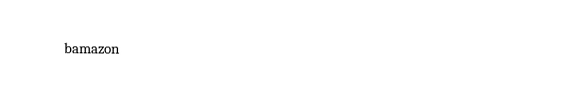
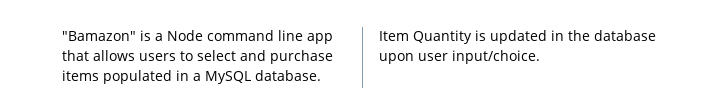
[63,42,121,55] bamazon -> [62,30,333,44] [62,50,333,64] [62,70,321,84] [379,30,656,44] [379,50,540,64] "Bamazon" is a Node command line app that allows users to select and purchase items populated in a MySQL database. Item Quantity is updated in the database upon user input/choice.

